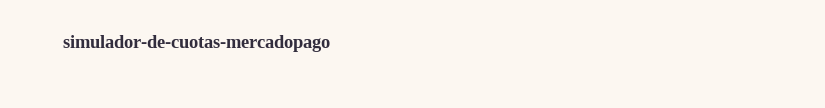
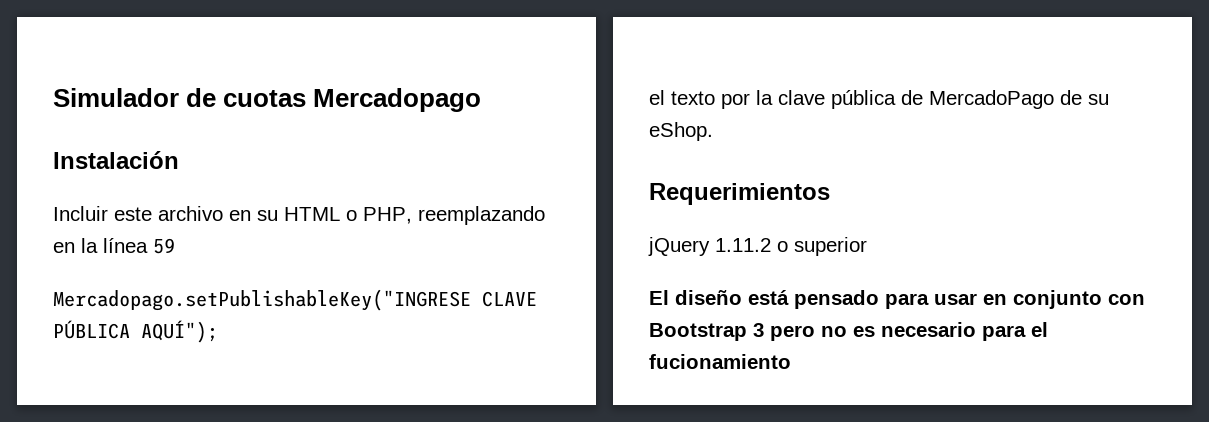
[63,35,330,52] simulador-de-cuotas-mercadopago -> [53,88,482,112] [53,151,179,169] [53,206,545,225] [53,238,175,254] [53,289,537,311] [53,320,218,343] [649,90,1109,109] [649,122,713,141] [649,183,830,205] [648,237,867,256] [649,290,1145,309] [649,322,1048,341] [649,354,791,369] Simulador de cuotas Mercadopago // Instalación // Incluir este archivo en su HTML o PHP, reemplazando en la línea 59 // Mercadopago.setPublishableKey("INGRESE CLAVE PÚBLICA AQUÍ"); // el texto por la clave pública de MercadoPago de su eShop. // Requerimientos // jQuery 1.11.2 o superior // El diseño está pensado para usar en conjunto con Bootstrap 3 pero no es necesario para el fucionamiento

